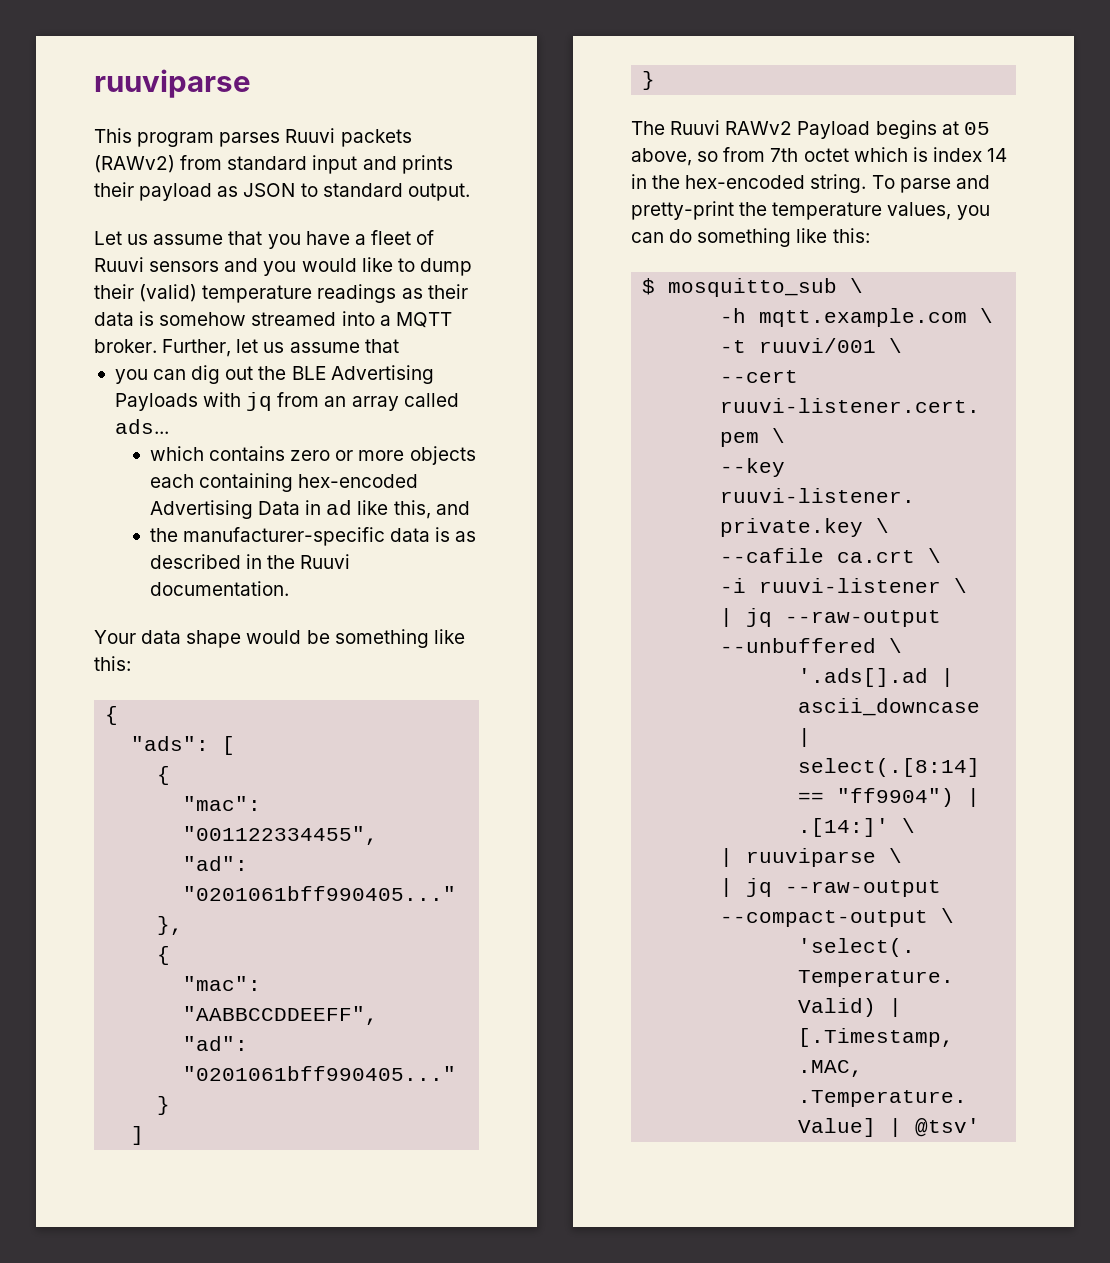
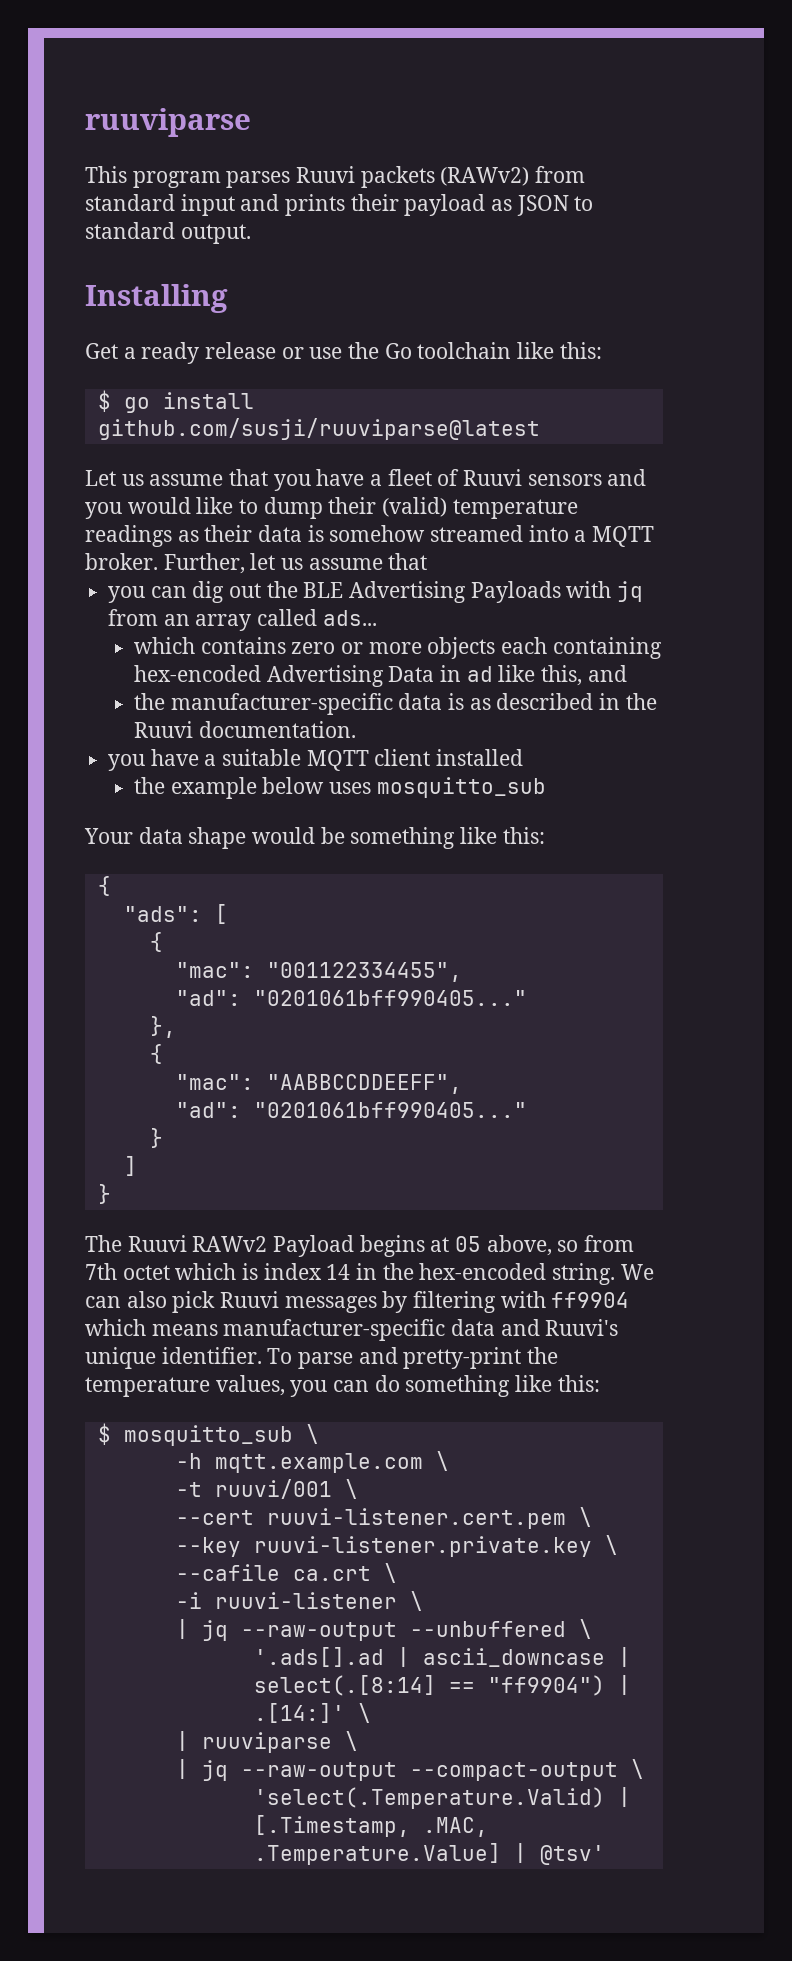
(470, 192) none -> [85,284,228,313] [85,342,602,364] [97,390,254,413] [97,418,540,440] // Installing // Get a ready release or use the Go toolchain like this: // $ go install github.com/susji/ruuviparse@latest
(289, 588) none -> [108,749,524,771] [134,777,546,799] // you have a suitable MQTT client installed // the example below uses mosquitto_sub
(867, 183) none -> [620,1264,654,1280] [85,1291,630,1313] [85,1319,619,1341] [85,1347,262,1369] We can also pick Ruuvi messages by filtering with ff9904 which means manufacturer-specific data and Ruuvi's unique identifier.

